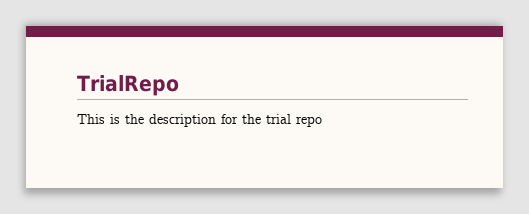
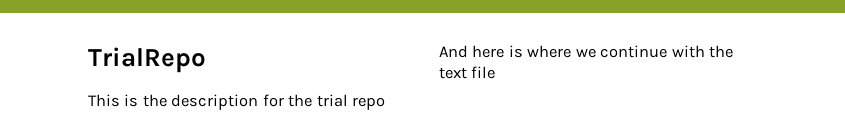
(322, 121) none -> [439,45,734,58] [439,66,496,79] And here is where we continue with the text file

